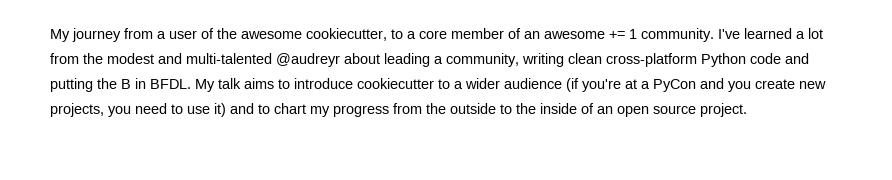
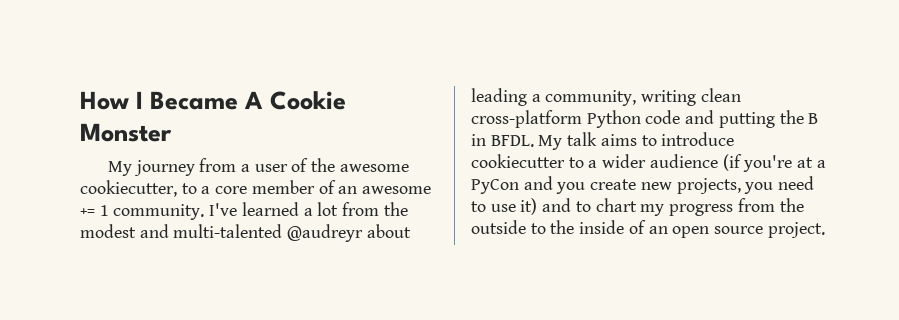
(50, 35) none -> [80,91,347,110] [80,123,172,142] How I Became A Cookie Monster //

